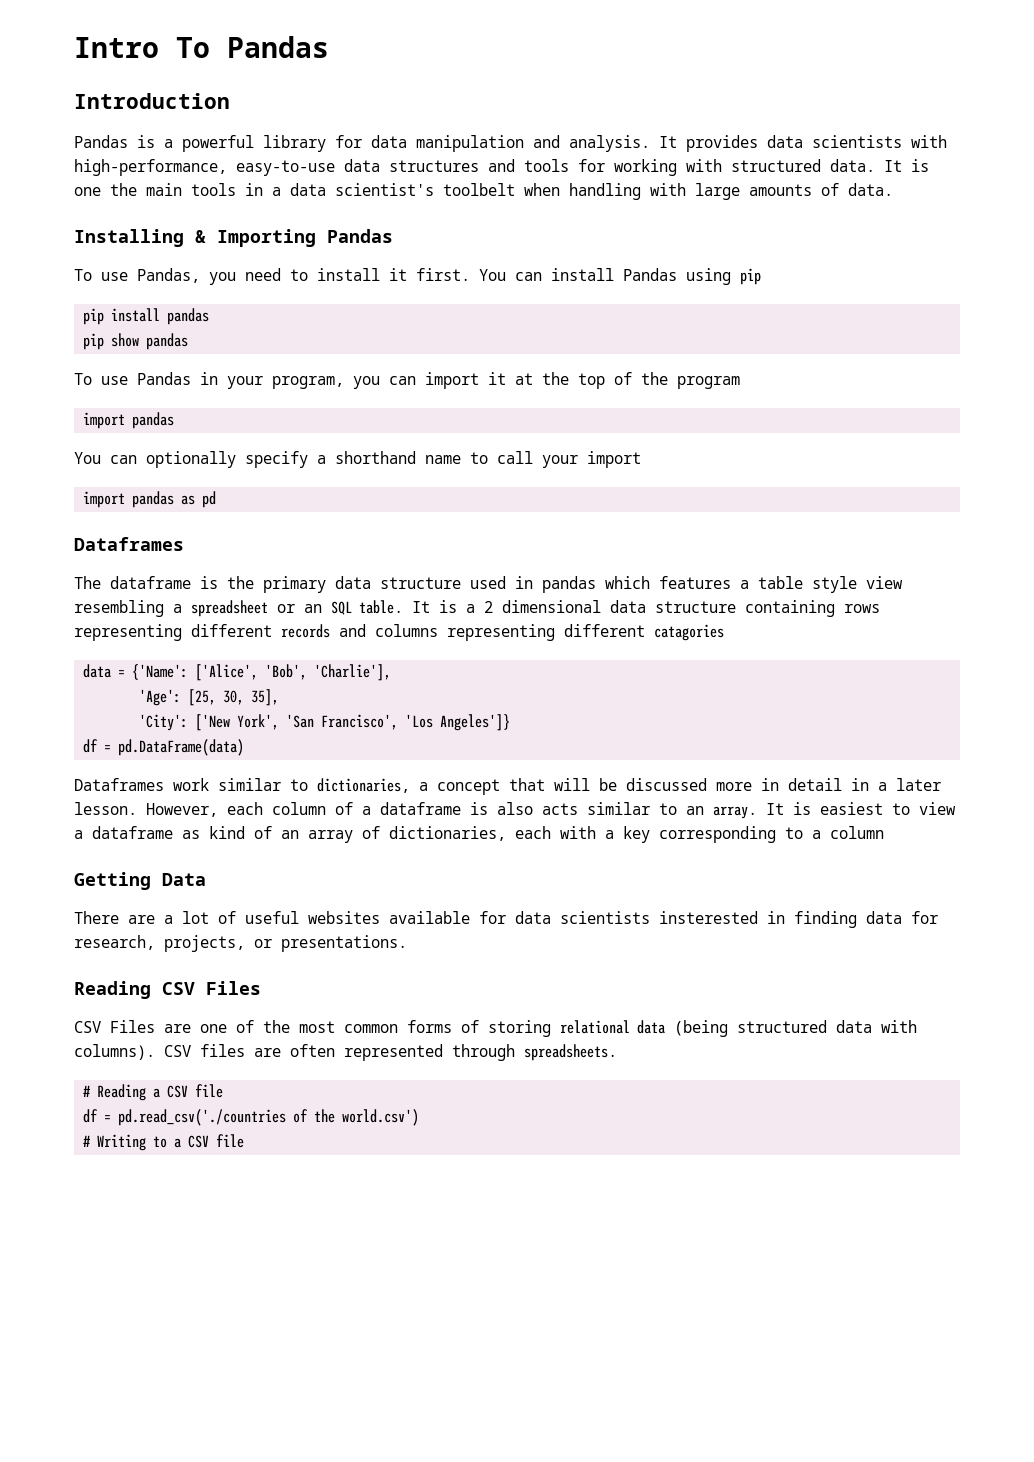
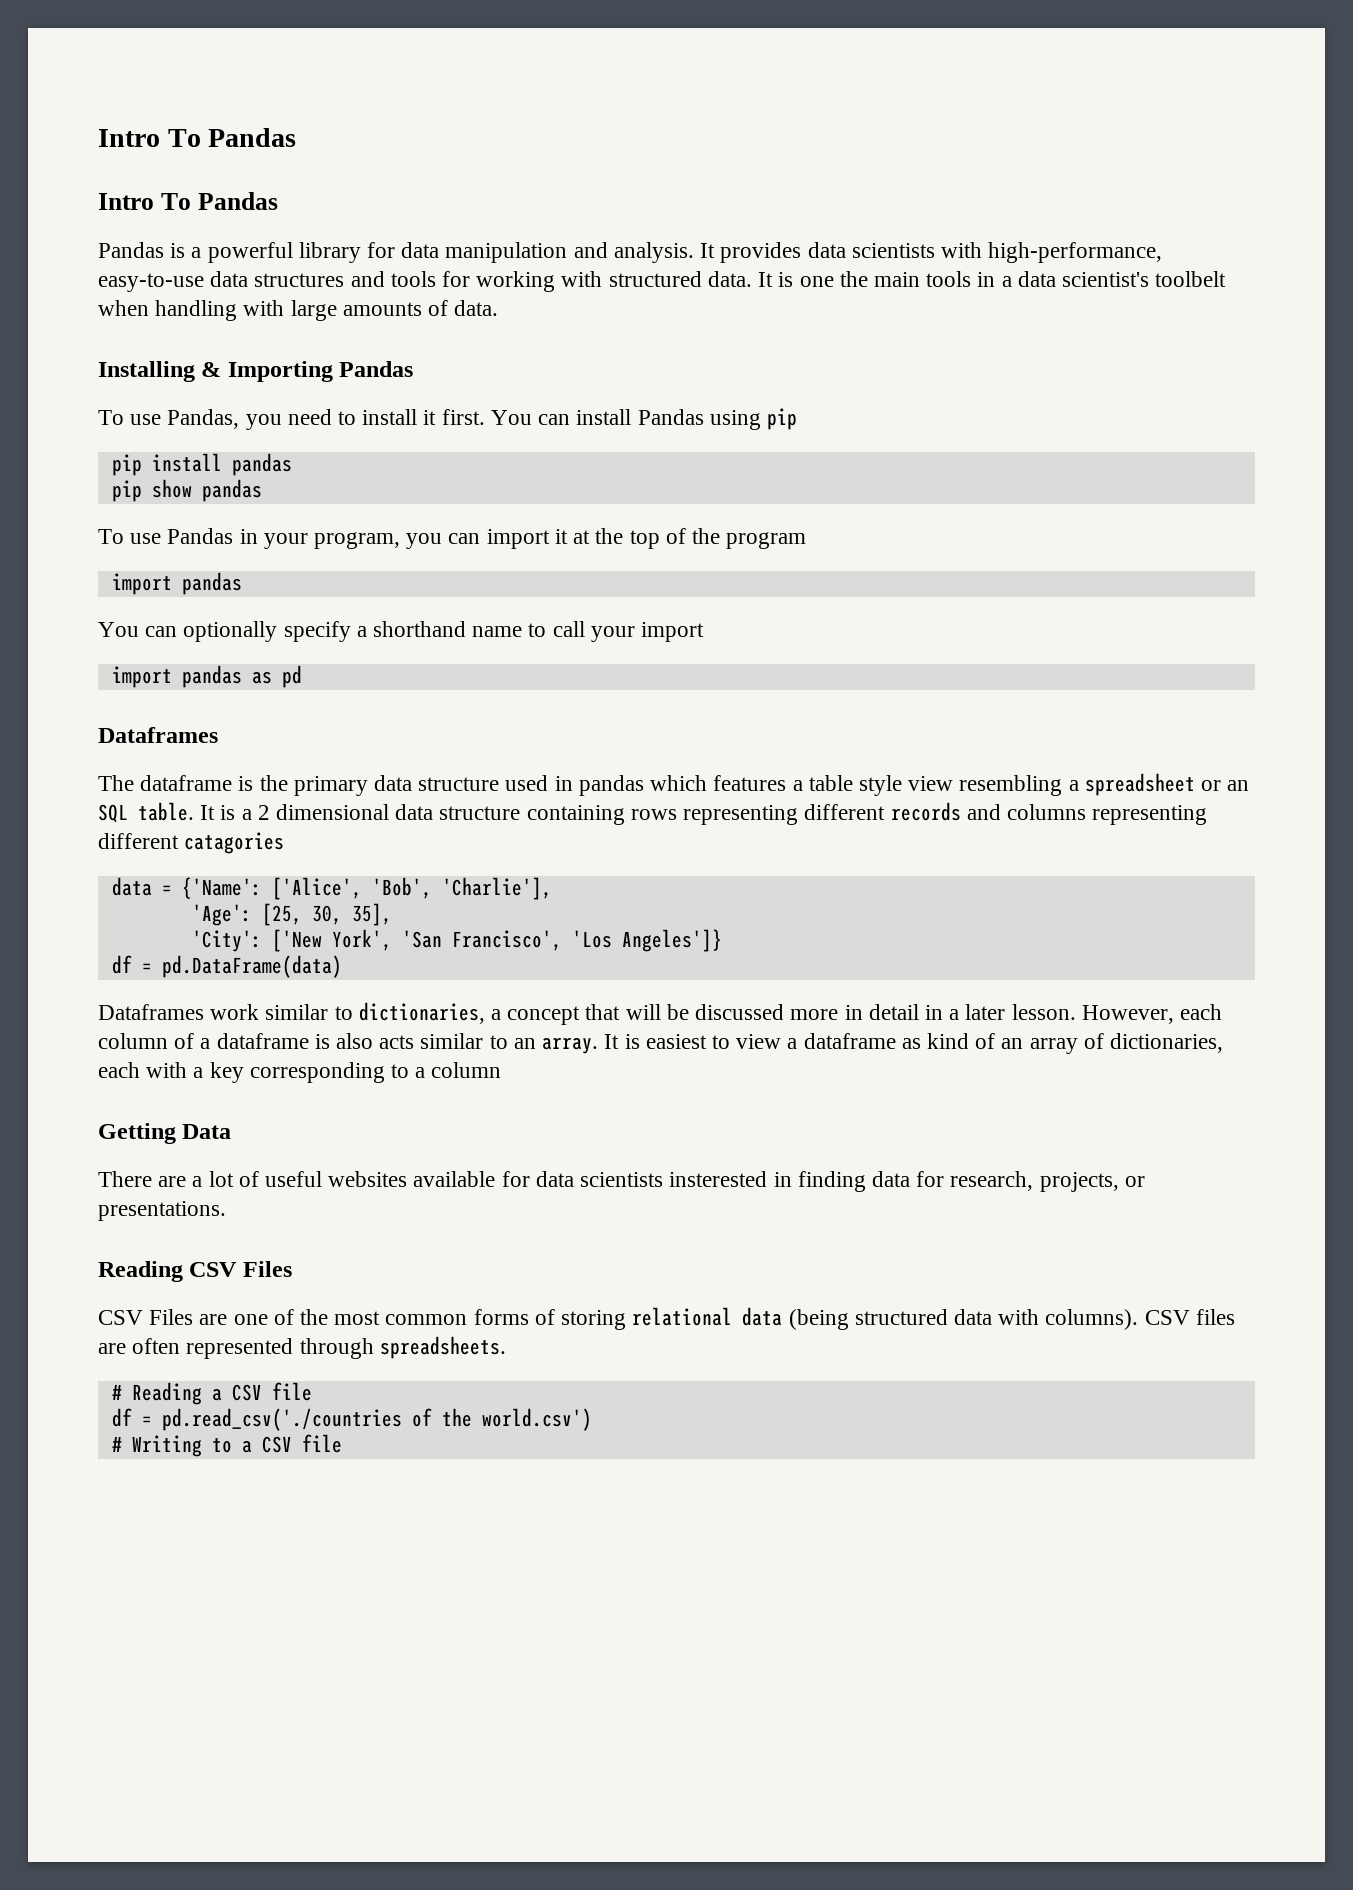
[74,36,329,58] [74,93,230,109] Intro To Pandas // Introduction -> [98,128,297,147] [98,192,278,210] Intro To Pandas // Intro To Pandas

